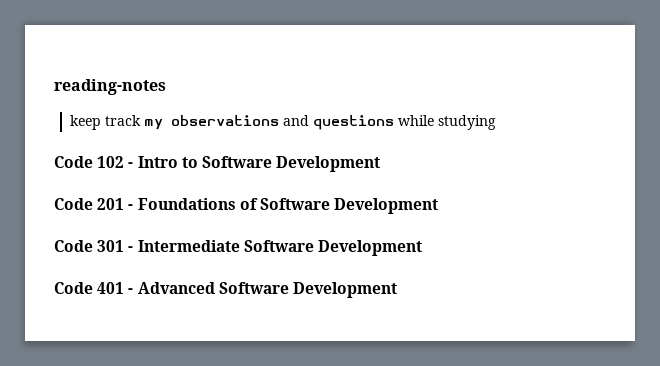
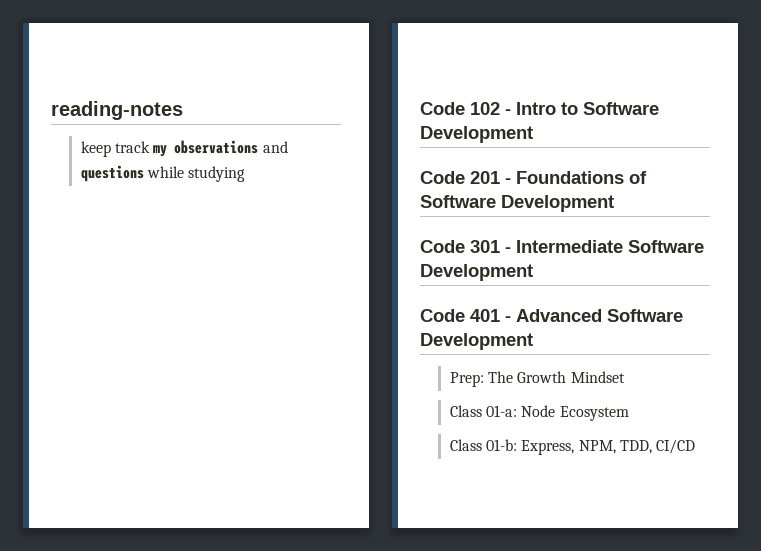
(397, 290) none -> [449,371,625,387] [449,405,629,421] [449,439,696,455] // Prep: The Growth Mindset // Class 01-a: Node Ecosystem // Class 01-b: Express, NPM, TDD, CI/CD

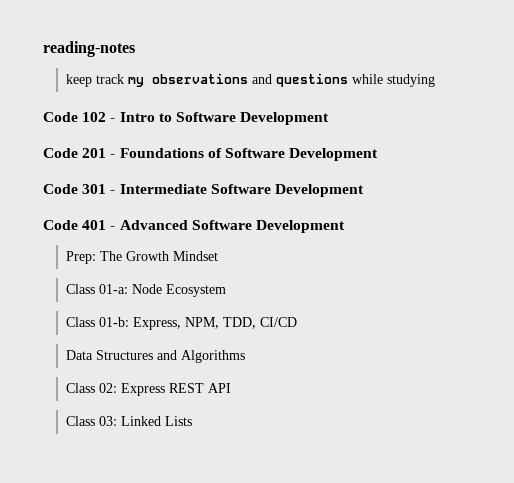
(696, 446) none -> [66,350,246,363] [66,383,232,396] [66,416,193,426] // Data Structures and Algorithms // Class 02: Express REST API // Class 03: Linked Lists

